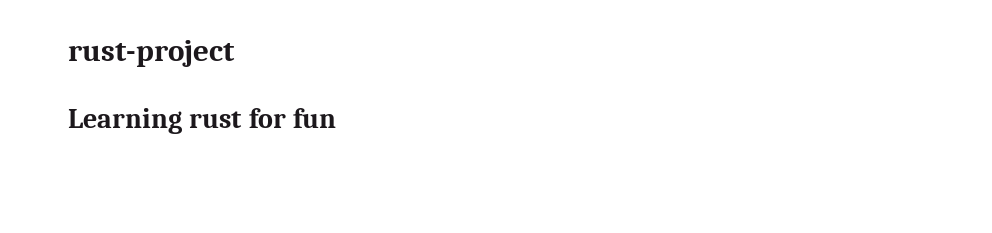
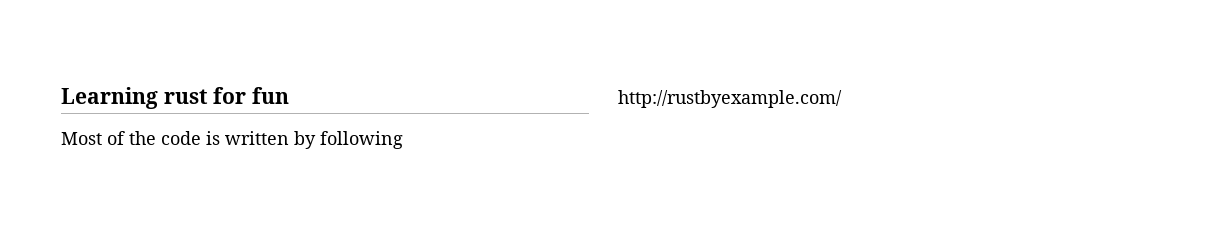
[68,40,235,67] rust-project // -> (61, 98) none
(337, 118) none -> [61,131,403,149] [618,90,842,108] // Most of the code is written by following http://rustbyexample.com/

